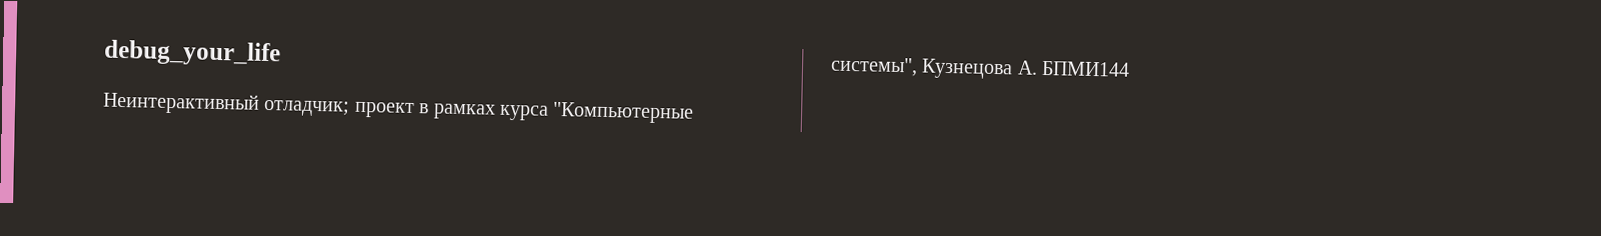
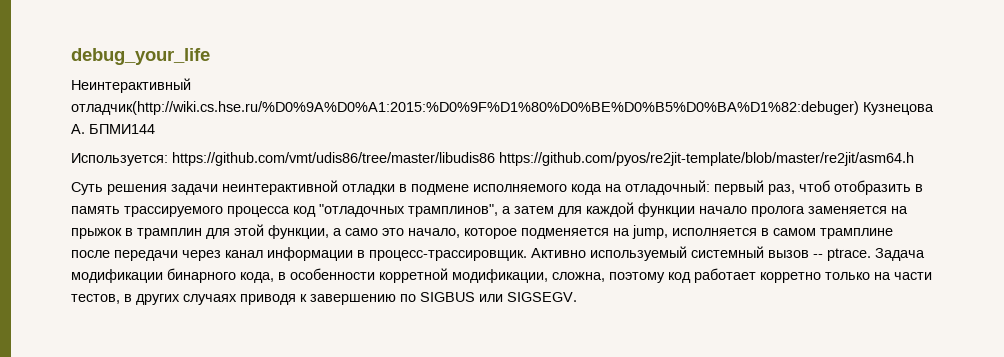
[263,99,695,124] [830,56,1131,80] отладчик; проект в рамках курса "Компьютерные системы", Кузнецова А. БПМИ144 -> [71,101,934,115] [71,124,155,134] [71,152,914,166] [71,180,923,195] [71,202,908,217] [71,224,893,239] [71,246,925,261] [71,268,932,283] [71,292,577,305] отладчик(http://wiki.cs.hse.ru/%D0%9A%D0%A1:2015:%D0%9F%D1%80%D0%BE%D0%B5%D0%BA%D1%82:debuger) Кузнецова А. БПМИ144 // Используется: https://github.com/vmt/udis86/tree/master/libudis86 https://github.com/pyos/re2jit-template/blob/master/re2jit/asm64.h // Суть решения задачи неинтерактивной отладки в подмене исполняемого кода на отладочный: первый раз, чтоб отобразить в память трассируемого процесса код "отладочных трамплинов", а затем для каждой функции начало пролога заменяется на прыжок в трамплин для этой функции, а само это начало, которое подменяется на jump, исполняется в самом трамплине после передачи через канал информации в процесс-трассировщик. Активно используемый системный вызов -- ptrace. Задача модификации бинарного кода, в особенности корретной модификации, сложна, поэтому код работает корретно только на части тестов, в других случаях приводя к завершению по SIGBUS или SIGSEGV.

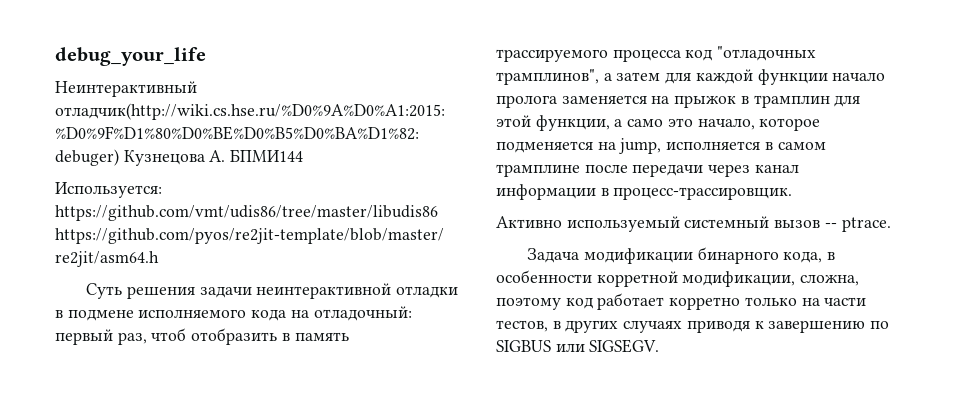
(527, 255) none -> (793, 193) //
(871, 254) none -> (891, 224) //

